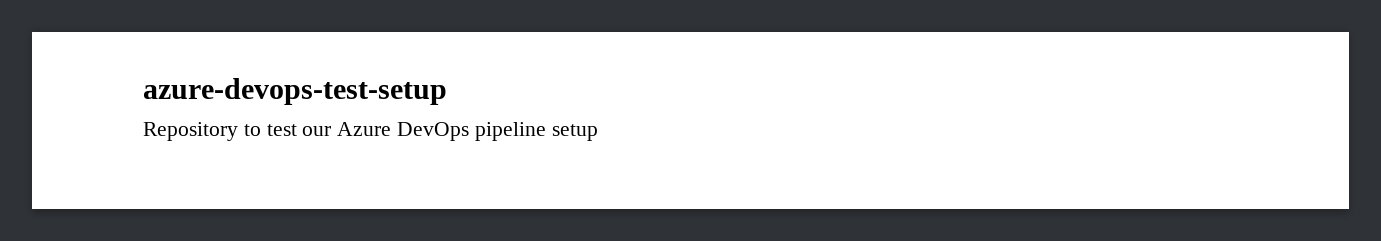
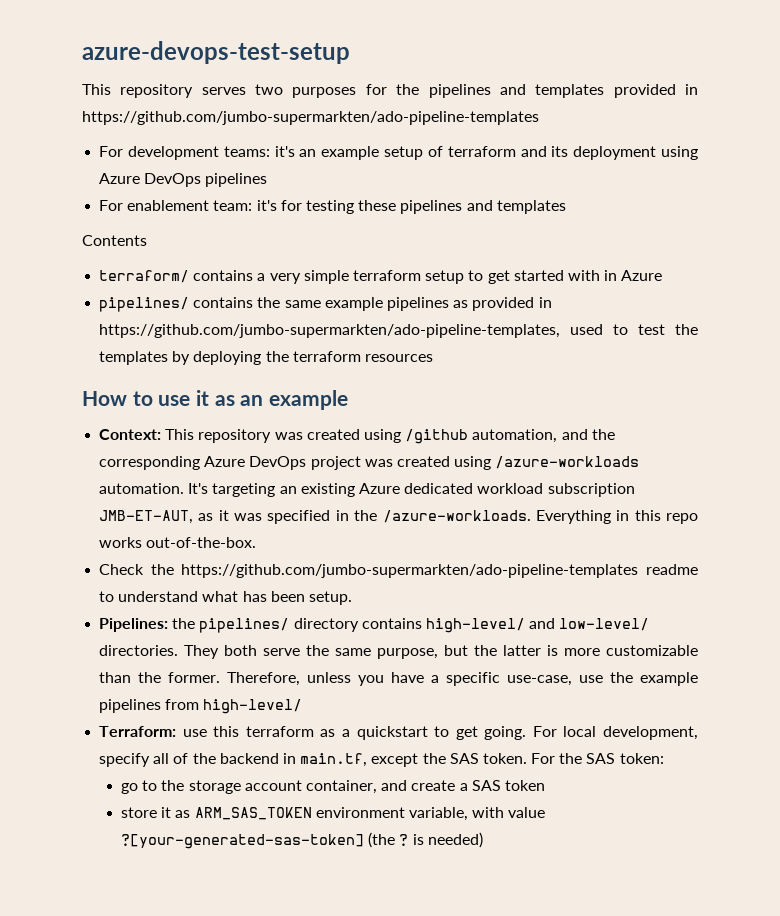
[143,122,598,141] Repository to test our Azure DevOps pipeline setup -> [82,84,698,98] [82,111,539,125] [99,146,698,160] [99,173,268,187] [99,200,566,214] [82,235,147,246] [99,270,663,284] [99,297,552,312] [99,324,698,338] [99,351,433,365] [82,390,349,410] [99,429,615,444] [99,456,640,470] [99,483,635,497] [99,510,699,524] [99,537,257,548] [99,564,698,578] [99,591,352,605] [99,618,650,633] [99,645,698,659] [99,672,698,686] [99,699,303,714] [99,726,698,740] [99,753,664,767] [121,780,545,794] [121,807,546,821] [121,832,483,849] This repository serves two purposes for the pipelines and templates provided in https://github.com/jumbo-supermarkten/ado-pipeline-templates // For development teams: it's an example setup of terraform and its deployment using Azure DevOps pipelines // For enablement team: it's for testing these pipelines and templates // Contents // terraform/ contains a very simple terraform setup to get started with in Azure // pipelines/ contains the same example pipelines as provided in https://github.com/jumbo-supermarkten/ado-pipeline-templates, used to test the templates by deploying the terraform resources // How to use it as an example // Context: This repository was created using /github automation, and the corresponding Azure DevOps project was created using /azure-workloads automation. It's targeting an existing Azure dedicated workload subscription JMB-ET-AUT, as it was specified in the /azure-workloads. Everything in this repo works out-of-the-box. // Check the https://github.com/jumbo-supermarkten/ado-pipeline-templates readme to understand what has been setup. // Pipelines: the pipelines/ directory contains high-level/ and low-level/ directories. They both serve the same purpose, but the latter is more customizable than the former. Therefore, unless you have a specific use-case, use the example pipelines from high-level/ // Terraform: use this terraform as a quickstart to get going. For local development, specify all of the backend in main.tf, except the SAS token. For the SAS token: // go to the storage account container, and create a SAS token // store it as ARM_SAS_TOKEN environment variable, with value ?[your-generated-sas-token] (the ? is needed)

